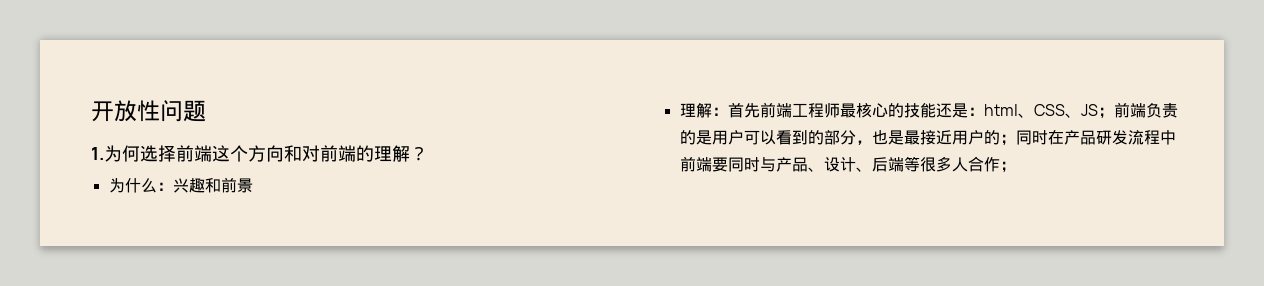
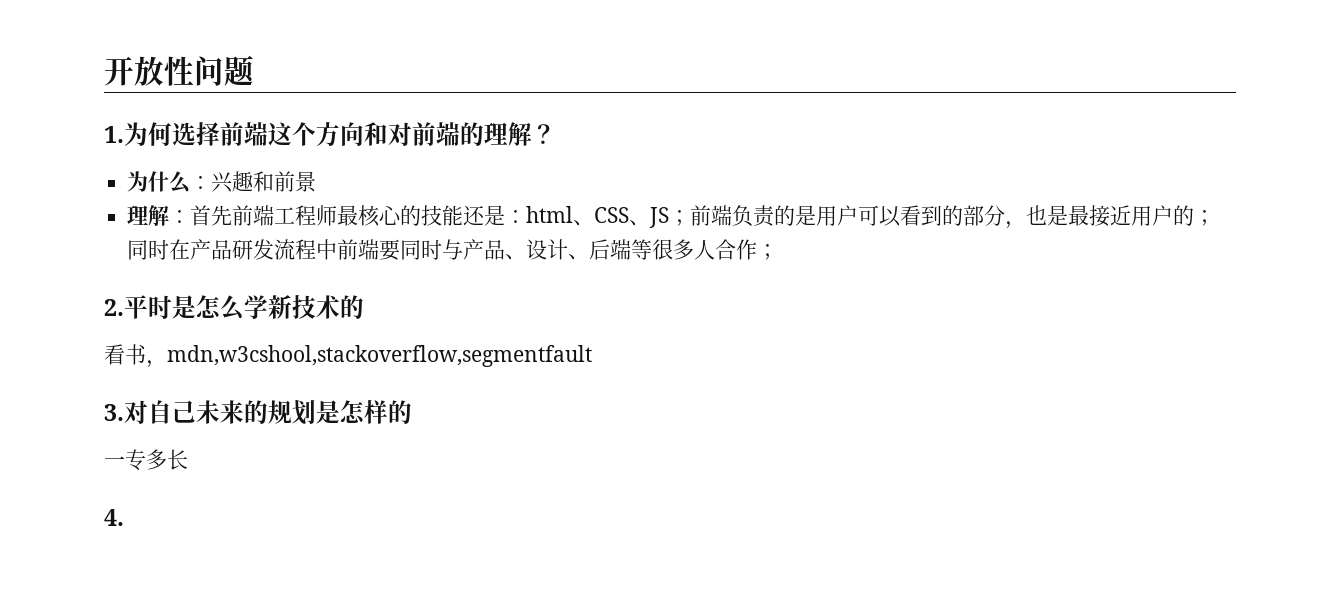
(1016, 167) none -> [104,295,364,321] [104,344,592,368] [104,400,412,425] [104,449,188,471] [104,509,124,526] // 2.平时是怎么学新技术的 // 看书，mdn,w3cshool,stackoverflow,segmentfault // 3.对自己未来的规划是怎样的 // 一专多长 // 4.

